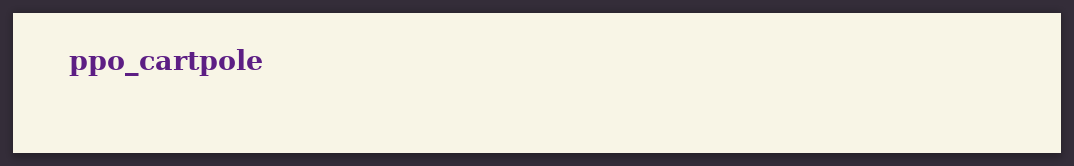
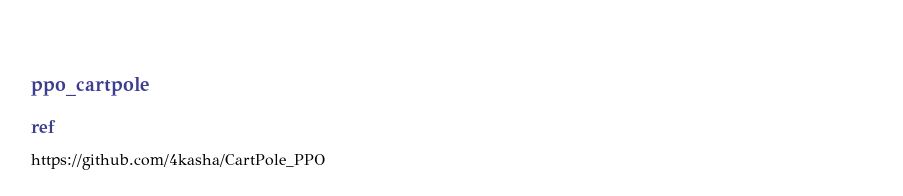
(263, 62) none -> [31,120,56,133] [31,154,325,170] // ref // https://github.com/4kasha/CartPole_PPO

